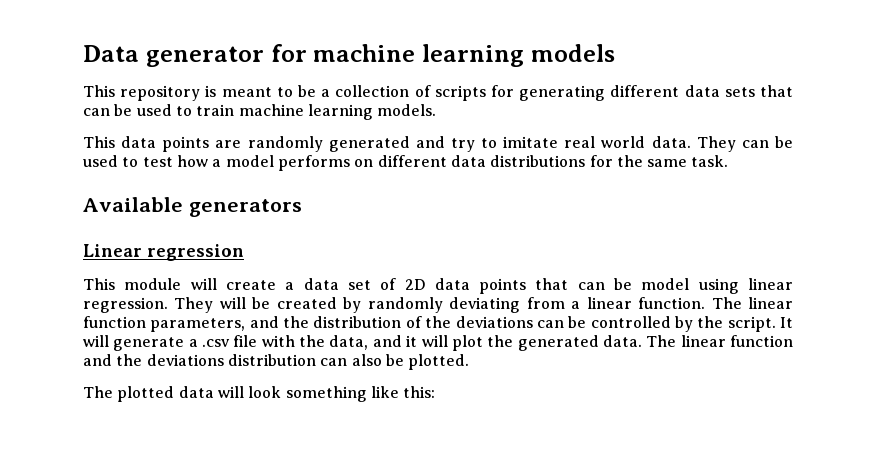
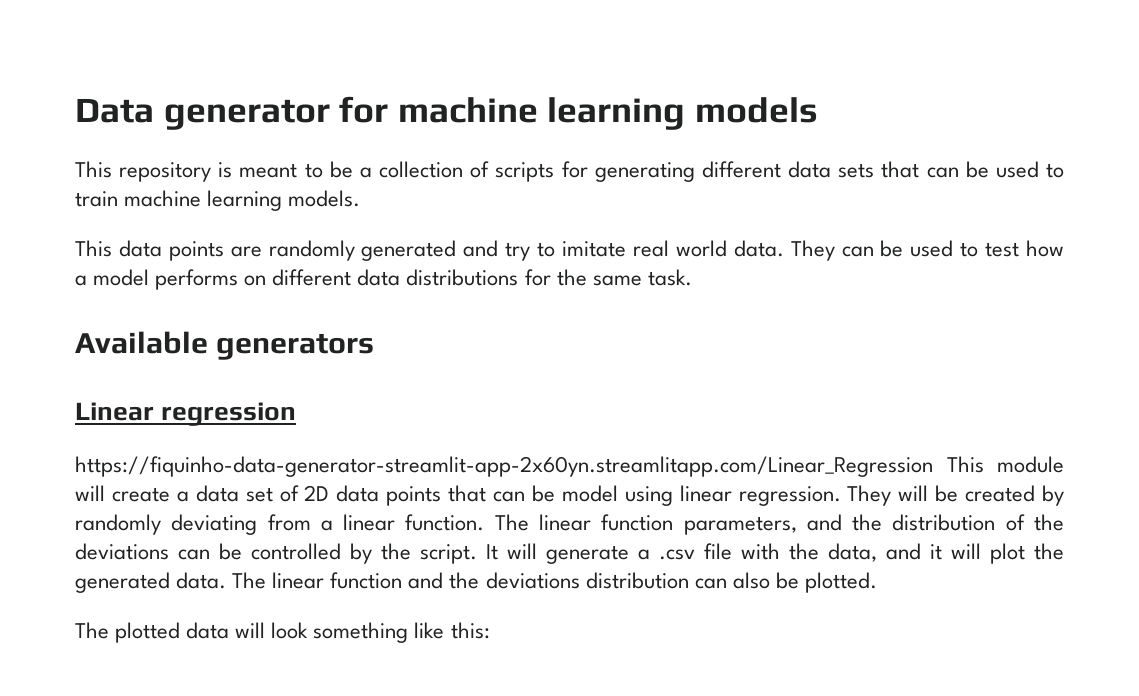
(244, 252) none -> [75,456,933,477] https://fiquinho-data-generator-streamlit-app-2x60yn.streamlitapp.com/Linear_Regression

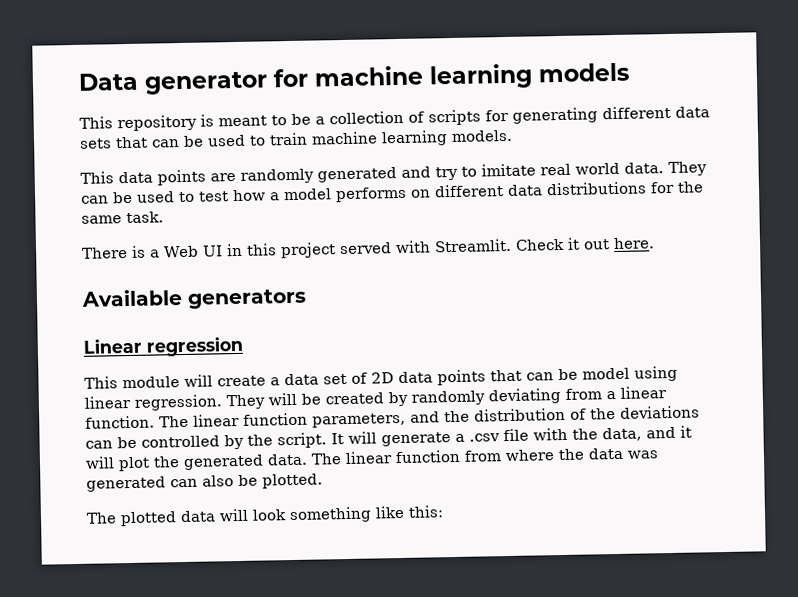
(692, 277) none -> [82,237,655,259] // There is a Web UI in this project served with Streamlit. Check it out here.
[75,456,933,477] https://fiquinho-data-generator-streamlit-app-2x60yn.streamlitapp.com/Linear_Regression -> (244, 346) none
[408,572,689,589] and the deviations distribution -> [464,447,658,462] [86,476,166,492] from where the data was generated

